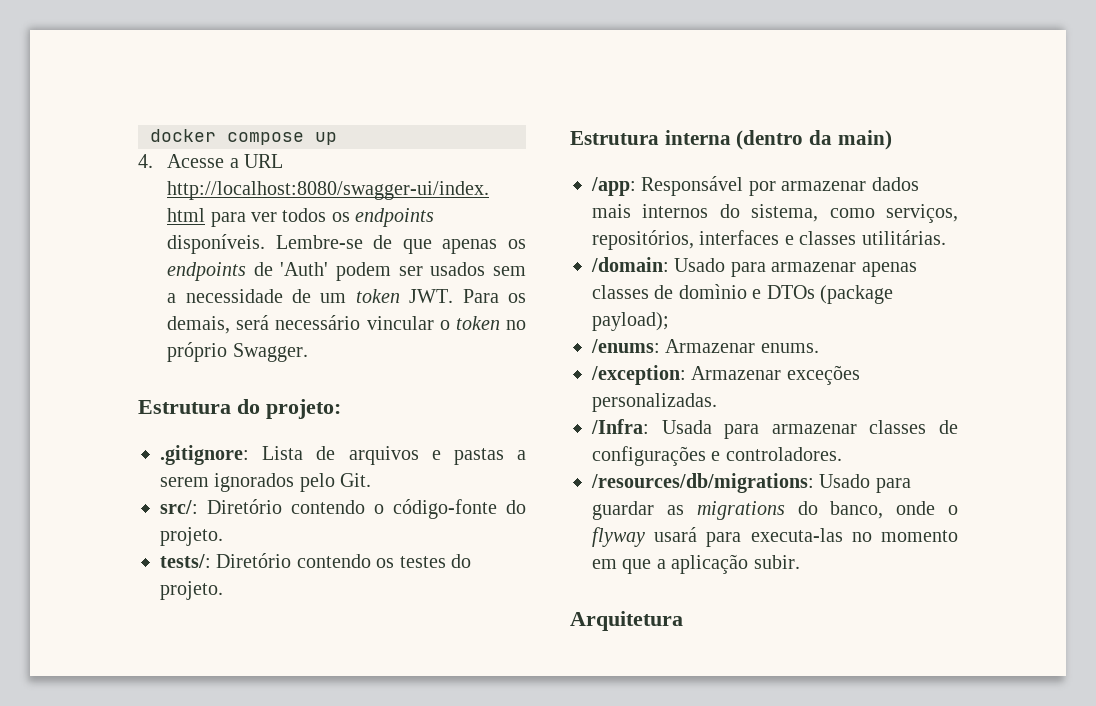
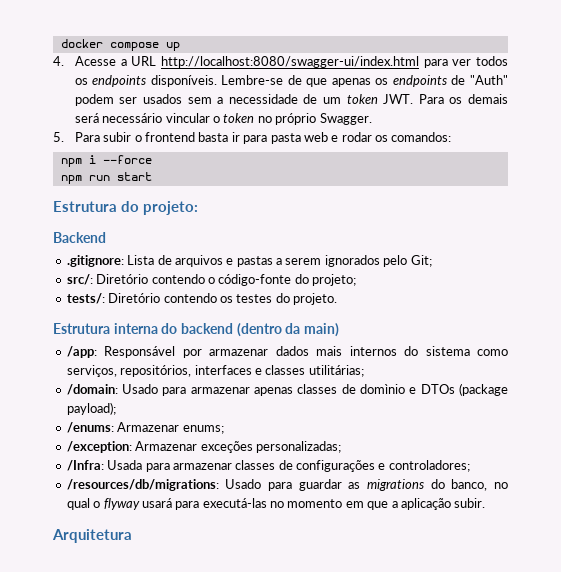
[280,262,329,276] 'Auth' -> [470,75,509,85] "Auth"
[167,316,231,334] demais, -> [467,94,508,104] demais
(308, 352) none -> [53,132,452,144] [60,155,152,167] [60,172,152,184] // 5. Para subir o frontend basta ir para pasta web e rodar os comandos: // npm i --force // npm run start
(341, 409) none -> [53,232,106,243] // Backend
[340,473,372,487] Git. -> [410,255,432,267] Git;
[160,527,223,546] projeto. -> [312,274,356,286] projeto;
(731, 137) none -> [161,323,233,334] do backend
[751,204,819,222] sistema, -> [425,346,470,356] sistema
[861,230,946,245] utilitárias. -> [308,365,364,377] utilitárias;
[760,343,819,353] enums. -> [182,425,224,434] enums;
[592,393,717,412] personalizadas. -> [255,441,341,453] personalizadas;
[725,447,842,461] controladores. -> [388,460,470,472] controladores;
[896,501,936,515] onde -> [494,482,508,489] [66,498,90,510] no qual
[750,528,843,542] executa-las -> [202,498,267,508] executá-las

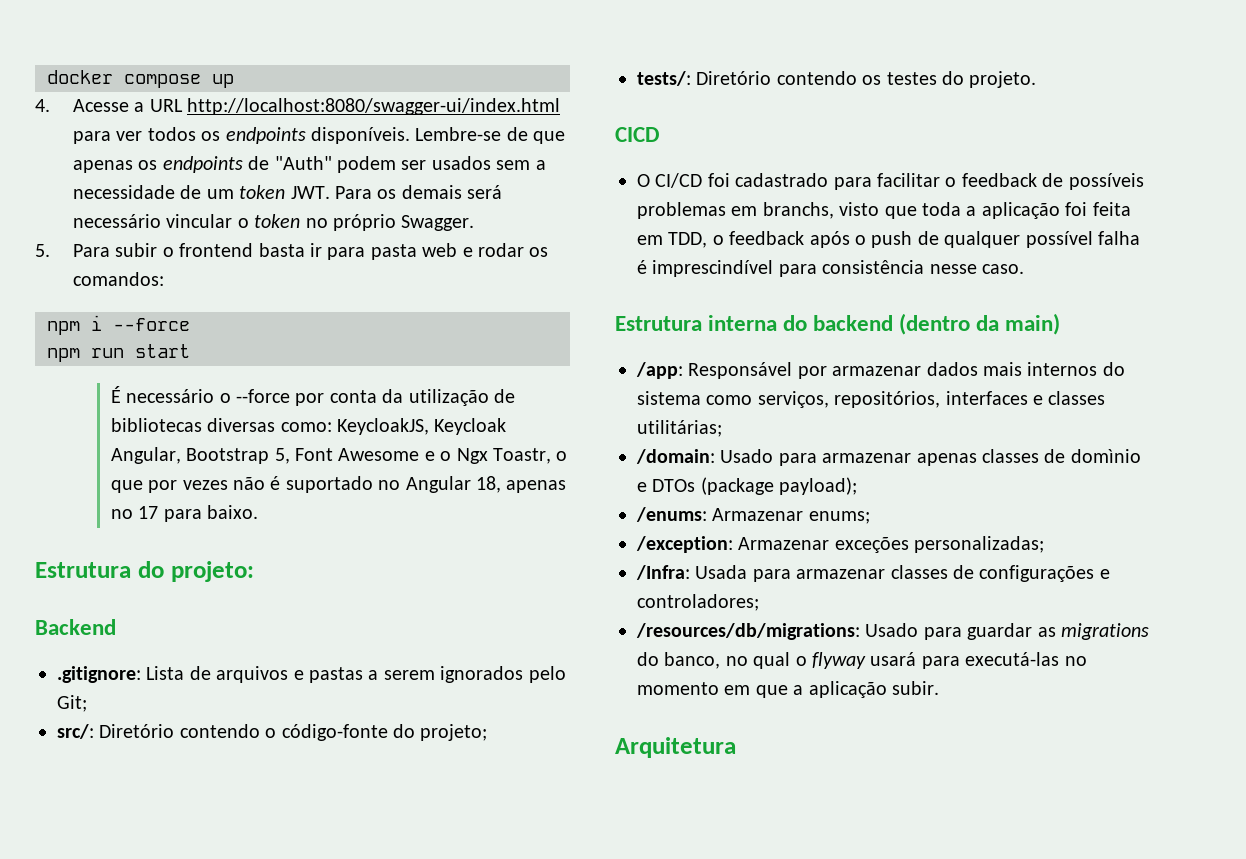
(152, 176) none -> [110,386,515,406] [110,418,507,435] [110,447,568,464] [110,476,567,493] [110,505,258,522] // É necessário o --force por conta da utilização de bibliotecas diversas como: KeycloakJS, Keycloak Angular, Bootstrap 5, Font Awesome e o Ngx Toastr, o que por vezes não é suportado no Angular 18, apenas no 17 para baixo.
(337, 299) none -> [615,127,660,142] [637,173,1144,190] [637,202,1131,219] [637,231,1140,248] [637,260,1024,277] // CICD // O CI/CD foi cadastrado para facilitar o feedback de possíveis problemas em branchs, visto que toda a aplicação foi feita em TDD, o feedback após o push de qualquer possível falha é imprescindível para consistência nesse caso.

